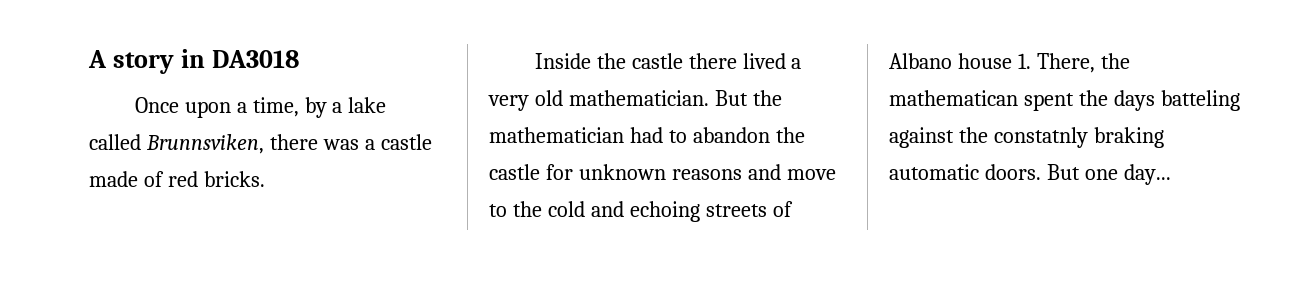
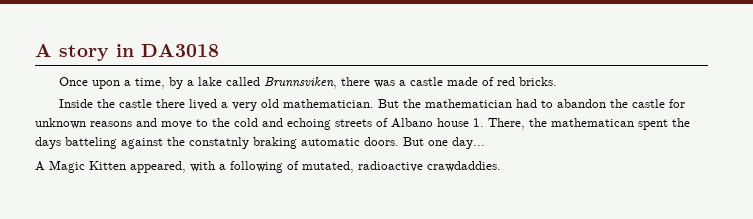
(1171, 174) none -> [35,160,501,173] // A Magic Kitten appeared, with a following of mutated, radioactive crawdaddies.

